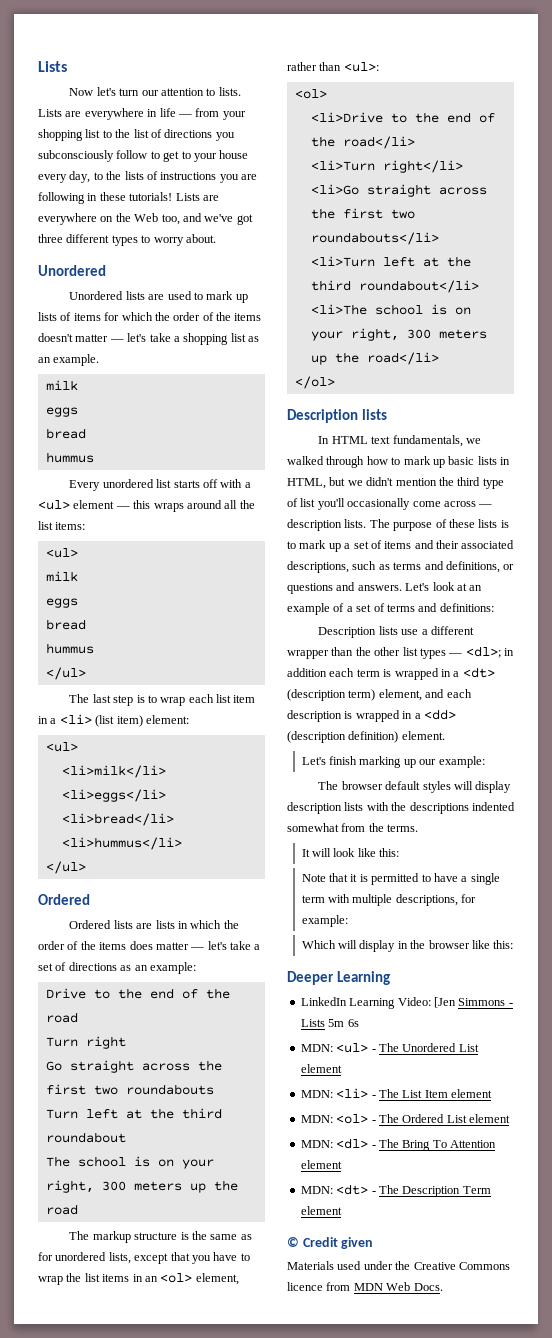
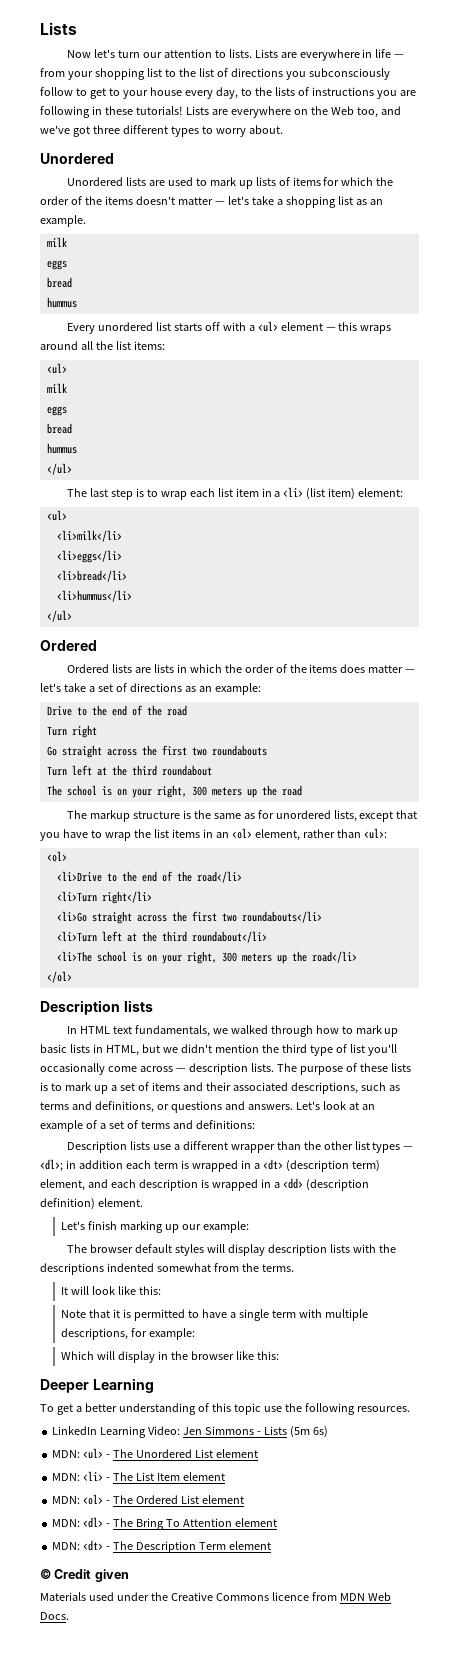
(390, 978) none -> [40,1403,410,1415] // To get a better understanding of this topic use the following resources.
[433,997,456,1008] [Jen -> [183,1427,203,1435] Jen
[328,1019,359,1027] 5m 6s -> [289,1426,328,1438] (5m 6s)

